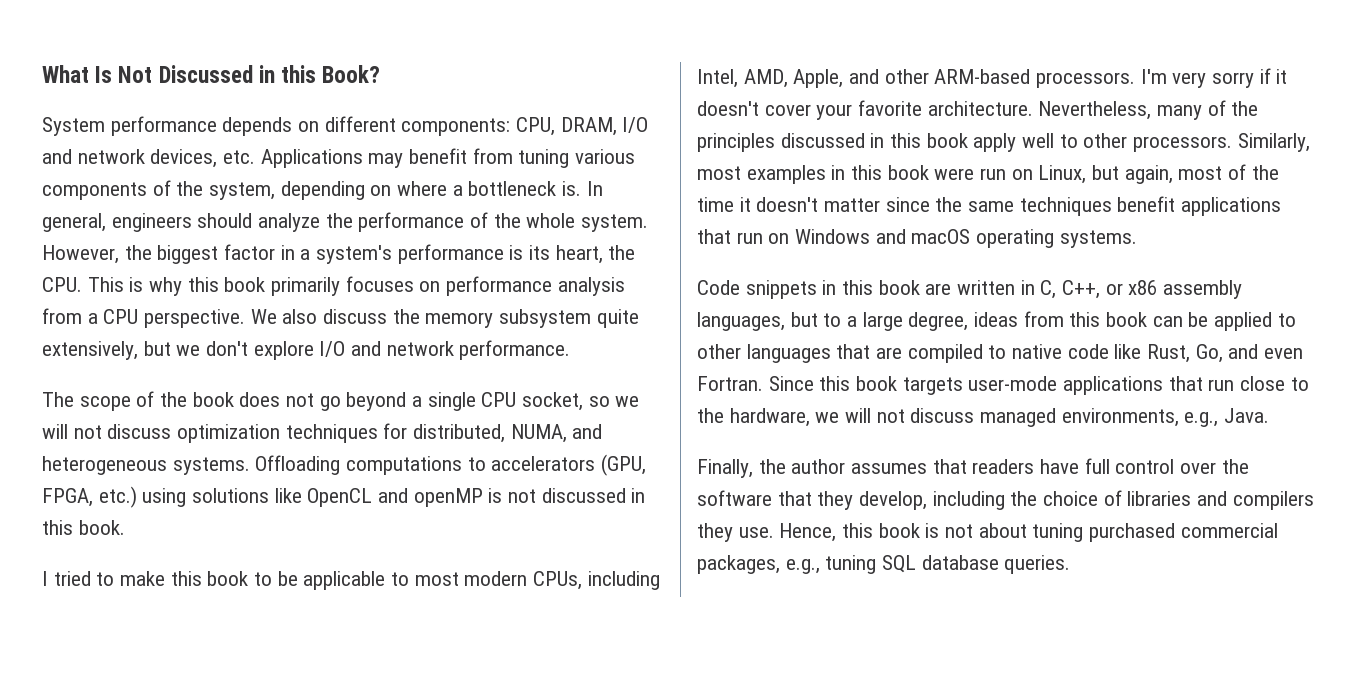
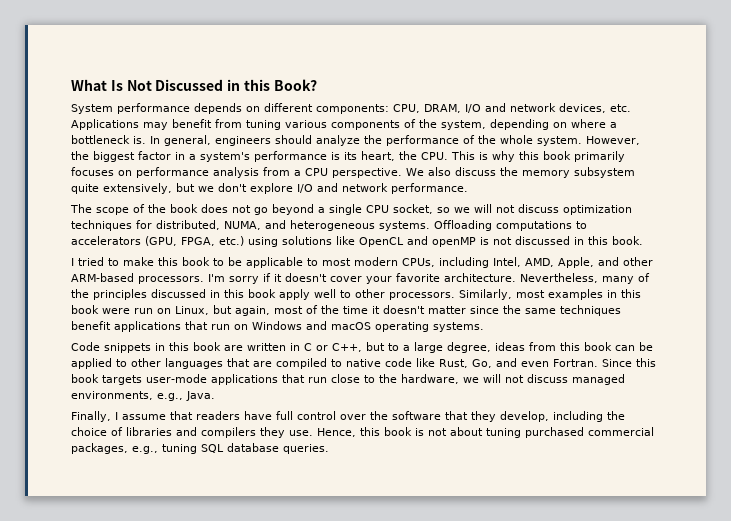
[1172,72,1207,88] very -> (225, 278) none
[1040,280,1243,299] [697,312,785,331] C, C++, or x86 assembly languages, -> [304,343,362,352] C or C++,
[758,459,928,474] the author assumes -> [115,412,166,420] I assume

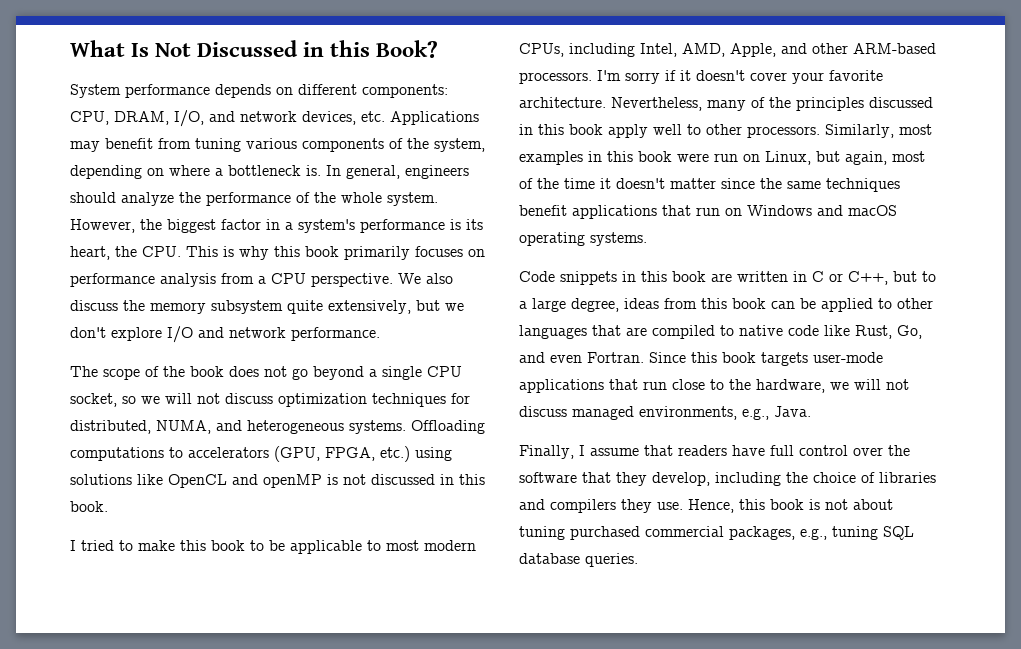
[465,104,481,113] I/O -> [174,110,204,127] I/O,

